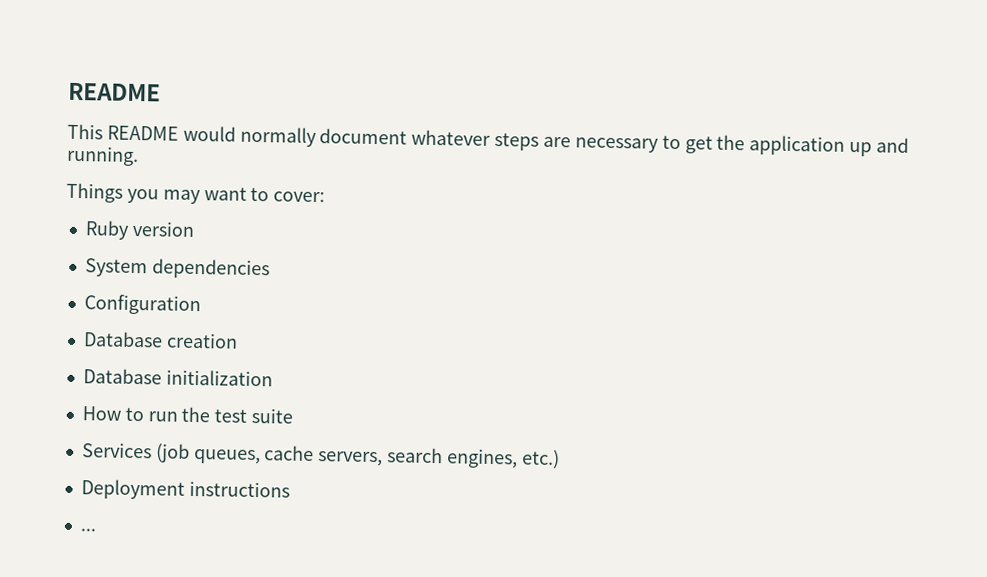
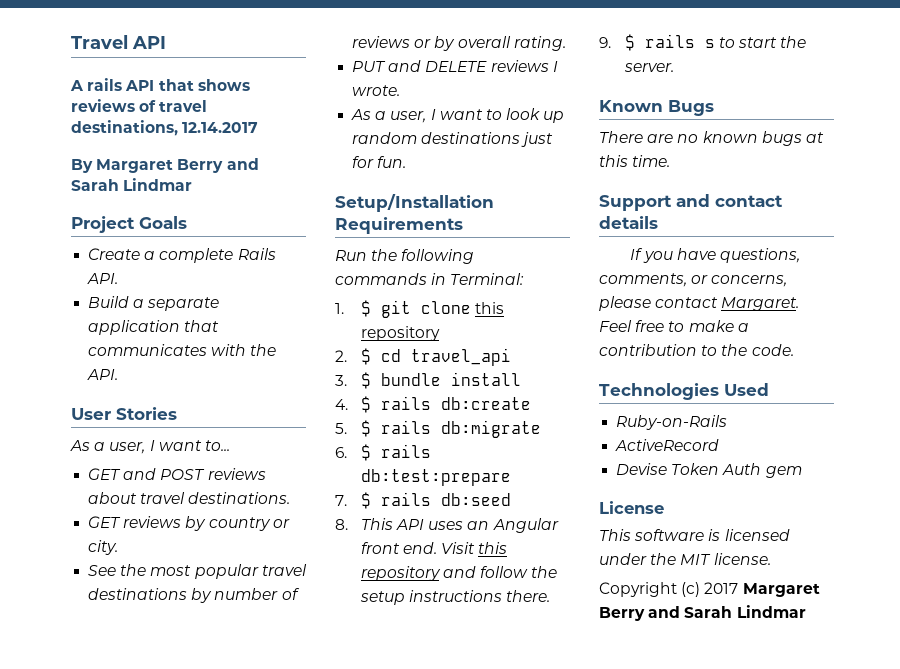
[68,82,161,102] [67,123,910,157] [67,145,139,167] [66,182,326,205] [84,220,195,240] [84,258,270,280] [83,294,201,316] [82,331,238,349] [82,368,273,387] [81,406,294,424] [81,442,560,470] [80,479,290,500] [79,528,96,532] README // This README would normally document whatever steps are necessary to get the application up and running. // Things you may want to cover: // Ruby version // System dependencies // Configuration // Database creation // Database initialization // How to run the test suite // Services (job queues, cache servers, search engines, etc.) // Deployment instructions // ... -> [71,35,166,49] [70,78,250,91] [71,99,208,112] [71,120,259,136] [71,158,259,173] [71,178,193,191] [71,216,187,233] [88,248,276,263] [87,273,119,284] [88,296,220,311] [88,320,220,335] [88,344,277,356] [87,369,119,380] [71,407,177,420] [70,440,230,454] [88,468,266,480] [88,492,291,504] [88,516,290,531] [88,540,119,555] [88,564,307,579] [88,588,300,603] [352,36,566,51] [352,60,558,72] [352,85,401,96] [351,108,565,123] [352,132,554,147] [352,156,407,168] [335,194,494,212] [335,217,463,234] [335,249,475,264] [335,273,525,285] [335,300,505,318] [360,326,440,341] [335,348,511,366] [335,372,521,389] [335,396,531,413] [335,420,541,438] [335,444,431,461] [360,469,511,486] [335,492,511,509] [335,518,559,533] [360,542,508,554] [360,566,558,581] [359,590,551,605] [599,34,807,51] [623,63,674,72] [599,100,714,116] [599,131,824,146] [599,155,671,167] [599,194,783,211] [599,216,658,229] [630,248,800,263] [599,273,788,287] [599,296,800,311] [599,320,749,332] [599,344,794,356] [599,383,769,400] [616,415,728,430] [615,439,720,451] [616,463,802,478] [599,501,664,514] [599,529,790,541] [599,553,771,565] [599,582,820,597] [599,605,806,621] Travel API // A rails API that shows reviews of travel destinations, 12.14.2017 // By Margaret Berry and Sarah Lindmar // Project Goals // Create a complete Rails API. // Build a separate application that communicates with the API. // User Stories // As a user, I want to... // GET and POST reviews about travel destinations. // GET reviews by country or city. // See the most popular travel destinations by number of reviews or by overall rating. // PUT and DELETE reviews I wrote. // As a user, I want to look up random destinations just for fun. // Setup/Installation Requirements // Run the following commands in Terminal: // 1. $ git clone this repository // 2. $ cd travel_api // 3. $ bundle install // 4. $ rails db:create // 5. $ rails db:migrate // 6. $ rails db:test:prepare // 7. $ rails db:seed // 8. This API uses an Angular front end. Visit this repository and follow the setup instructions there. // 9. $ rails s to start the server. // Known Bugs // There are no known bugs at this time. // Support and contact details // If you have questions, comments, or concerns, please contact Margaret. Feel free to make a contribution to the code. // Technologies Used // Ruby-on-Rails // ActiveRecord // Devise Token Auth gem // License // This software is licensed under the MIT license. // Copyright (c) 2017 Margaret Berry and Sarah Lindmar

